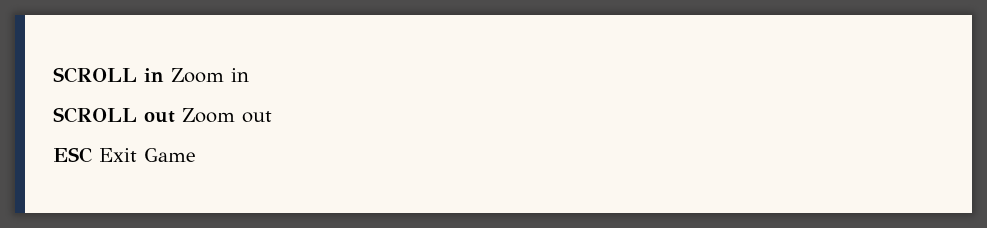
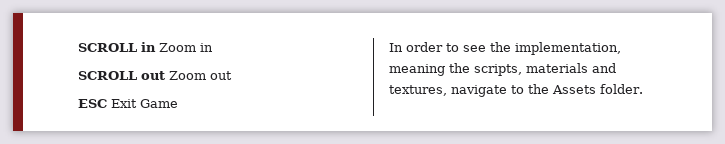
(196, 155) none -> [389,42,621,55] [389,63,616,76] [389,84,643,97] // In order to see the implementation, meaning the scripts, materials and textures, navigate to the Assets folder.

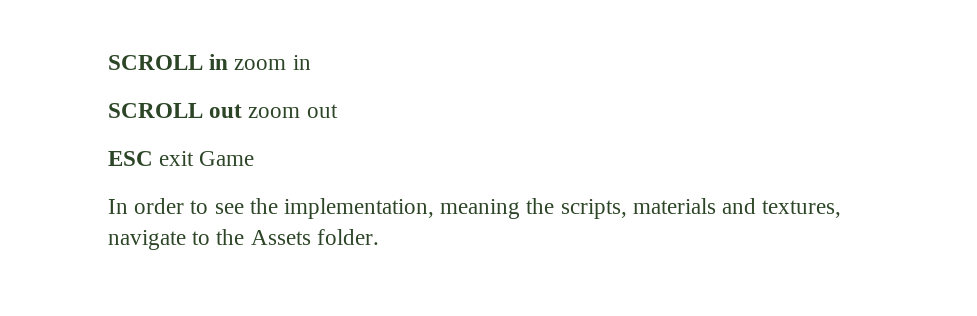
[159,43,196,52] Zoom -> [234,59,287,70] zoom
[169,71,206,80] Zoom -> [248,107,301,118] zoom
[111,99,137,108] Exit -> [159,151,195,166] exit

